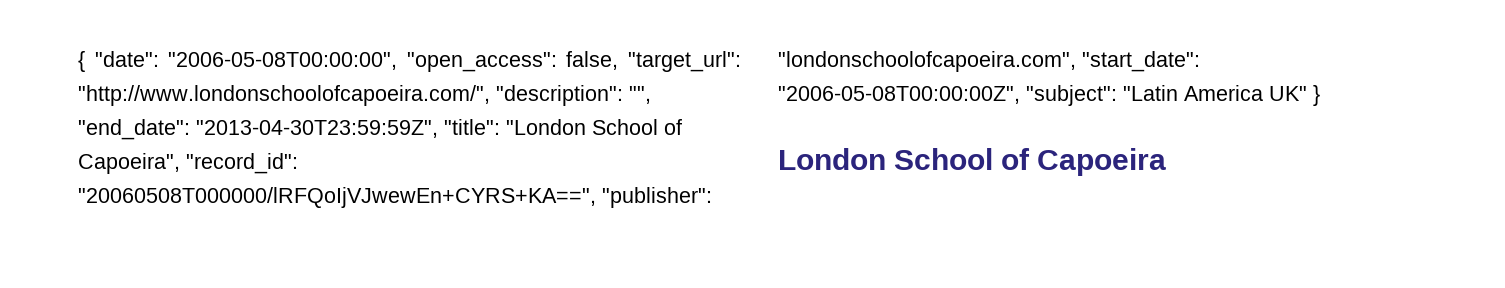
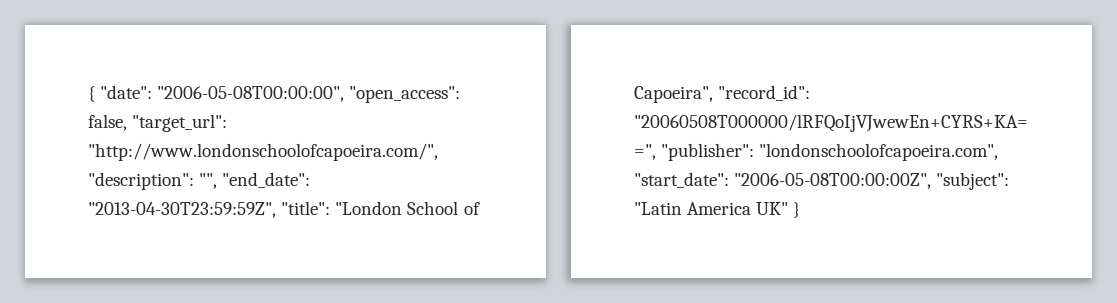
[778,148,1167,176] // London School of Capoeira -> (801, 210) none

